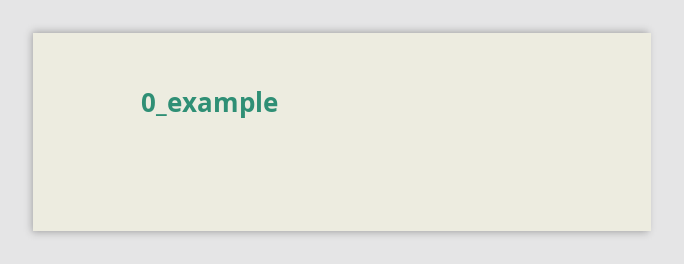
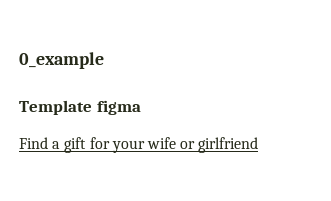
(278, 104) none -> [19,100,141,115] [19,137,259,153] // Template figma // Find a gift for your wife or girlfriend

